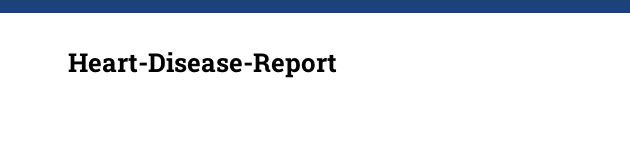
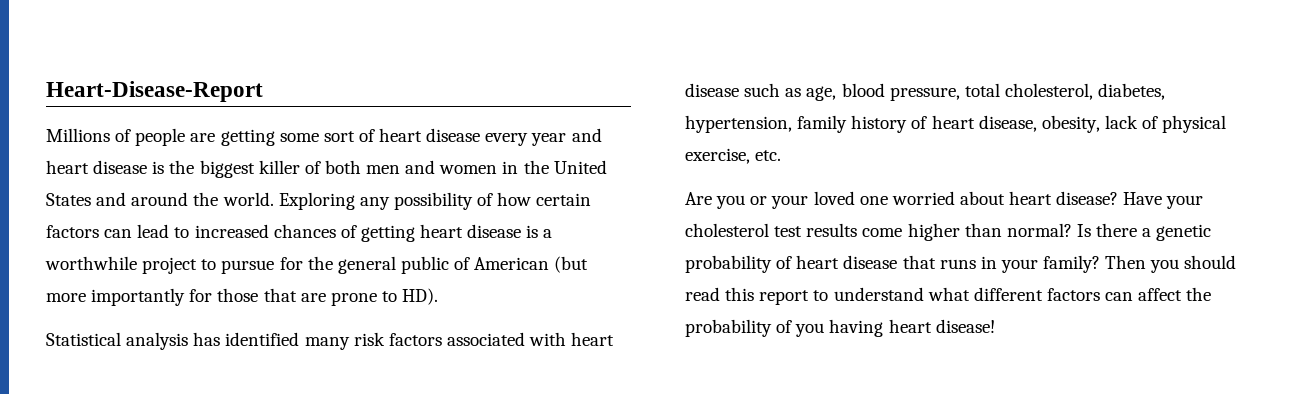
(337, 65) none -> [46,128,602,146] [46,160,607,178] [46,192,592,210] [46,224,553,242] [45,256,589,274] [46,288,439,306] [46,332,615,350] [685,83,1166,101] [685,115,1227,133] [685,148,782,164] [685,191,1204,209] [685,223,1212,241] [685,255,1237,273] [685,287,1212,305] [685,319,995,337] // Millions of people are getting some sort of heart disease every year and heart disease is the biggest killer of both men and women in the United States and around the world. Exploring any possibility of how certain factors can lead to increased chances of getting heart disease is a worthwhile project to pursue for the general public of American (but more importantly for those that are prone to HD). // Statistical analysis has identified many risk factors associated with heart disease such as age, blood pressure, total cholesterol, diabetes, hypertension, family history of heart disease, obesity, lack of physical exercise, etc. // Are you or your loved one worried about heart disease? Have your cholesterol test results come higher than normal? Is there a genetic probability of heart disease that runs in your family? Then you should read this report to understand what different factors can affect the probability of you having heart disease!

